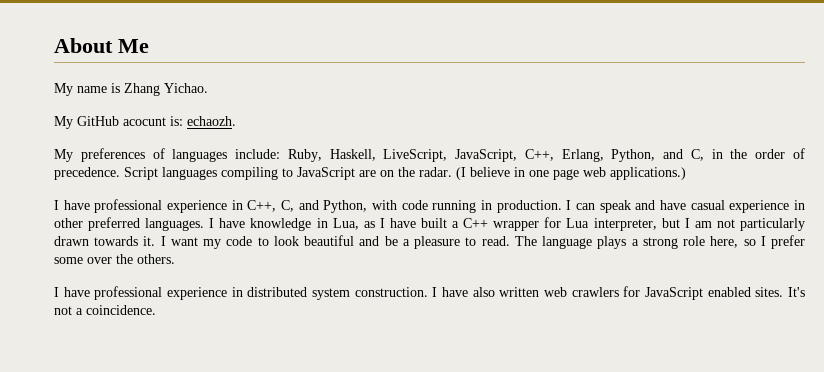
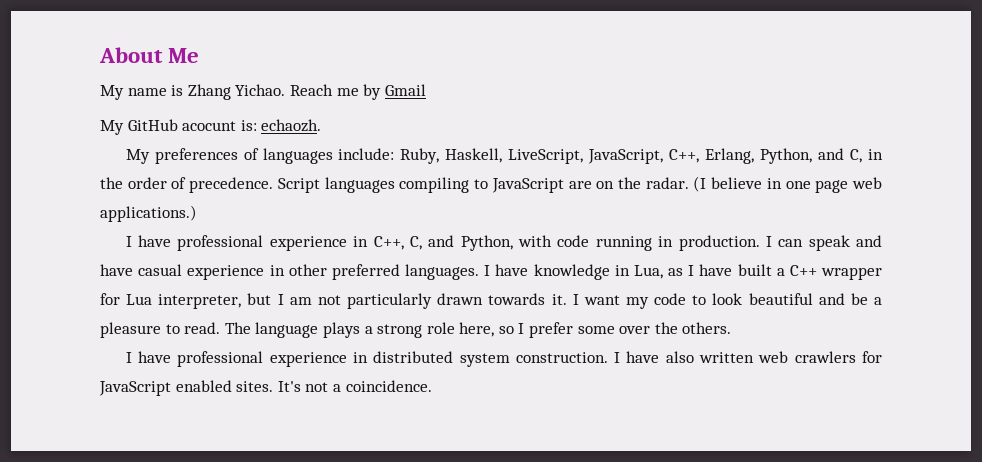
(208, 88) none -> [289,84,426,100] Reach me by Gmail

